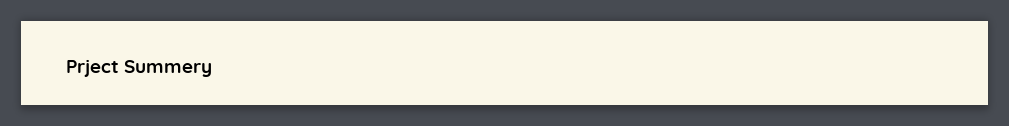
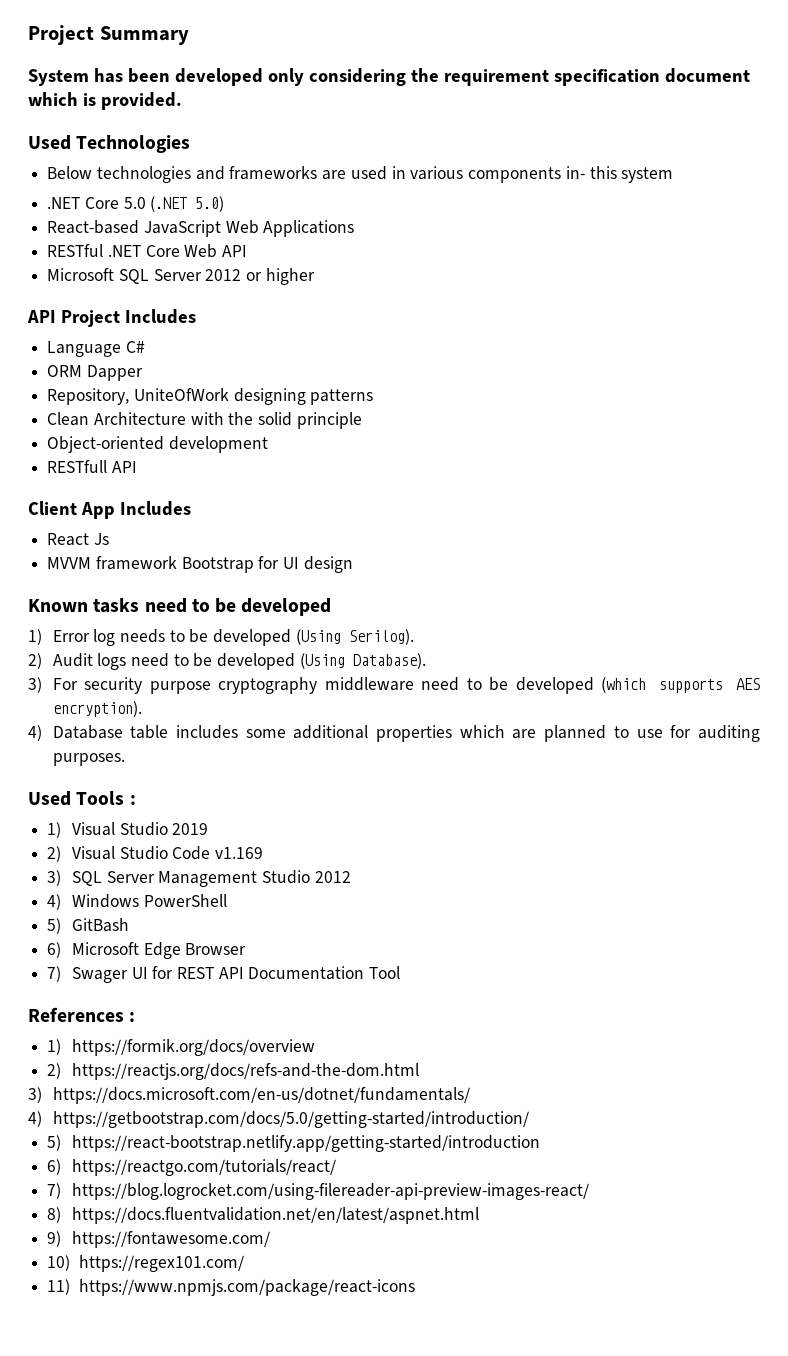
[66,59,213,77] Prject Summery -> [28,25,189,45] [28,68,750,86] [28,92,182,110] [28,135,191,153] [47,166,674,183] [47,196,225,212] [47,220,355,237] [47,244,248,258] [47,268,315,285] [27,309,196,327] [47,341,145,357] [47,365,143,381] [47,388,374,405] [47,412,362,429] [47,436,268,453] [47,460,137,473] [28,501,191,519] [47,533,109,546] [47,556,353,573] [28,598,332,616] [28,629,414,646] [28,653,426,670] [28,677,761,694] [52,701,142,717] [28,725,760,742] [52,753,125,766] [28,791,136,806] [47,822,209,838] [47,846,263,862] [47,870,351,887] [47,894,227,910] [47,918,129,934] [47,942,247,959] [47,966,401,983] [28,1007,136,1022] [47,1039,315,1056] [47,1063,419,1080] [28,1087,470,1104] [28,1111,529,1128] [47,1135,540,1152] [47,1159,336,1176] [47,1183,589,1200] [47,1207,479,1224] [47,1231,270,1248] [47,1255,244,1272] [47,1279,415,1296] Project Summary // System has been developed only considering the requirement specification document which is provided. // Used Technologies // Below technologies and frameworks are used in various components in- this system // .NET Core 5.0 (.NET 5.0) // React-based JavaScript Web Applications // RESTful .NET Core Web API // Microsoft SQL Server 2012 or higher // API Project Includes // Language C# // ORM Dapper // Repository, UniteOfWork designing patterns // Clean Architecture with the solid principle // Object-oriented development // RESTfull API // Client App Includes // React Js // MVVM framework Bootstrap for UI design // Known tasks need to be developed // 1) Error log needs to be developed (Using Serilog). // 2) Audit logs need to be developed (Using Database). // 3) For security purpose cryptography middleware need to be developed (which supports AES encryption). // 4) Database table includes some additional properties which are planned to use for auditing purposes. // Used Tools : // 1) Visual Studio 2019 // 2) Visual Studio Code v1.169 // 3) SQL Server Management Studio 2012 // 4) Windows PowerShell // 5) GitBash // 6) Microsoft Edge Browser // 7) Swager UI for REST API Documentation Tool // References : // 1) https://formik.org/docs/overview // 2) https://reactjs.org/docs/refs-and-the-dom.html // 3) https://docs.microsoft.com/en-us/dotnet/fundamentals/ // 4) https://getbootstrap.com/docs/5.0/getting-started/introduction/ // 5) https://react-bootstrap.netlify.app/getting-started/introduction // 6) https://reactgo.com/tutorials/react/ // 7) https://blog.logrocket.com/using-filereader-api-preview-images-react/ // 8) https://docs.fluentvalidation.net/en/latest/aspnet.html // 9) https://fontawesome.com/ // 10) https://regex101.com/ // 11) https://www.npmjs.com/package/react-icons

